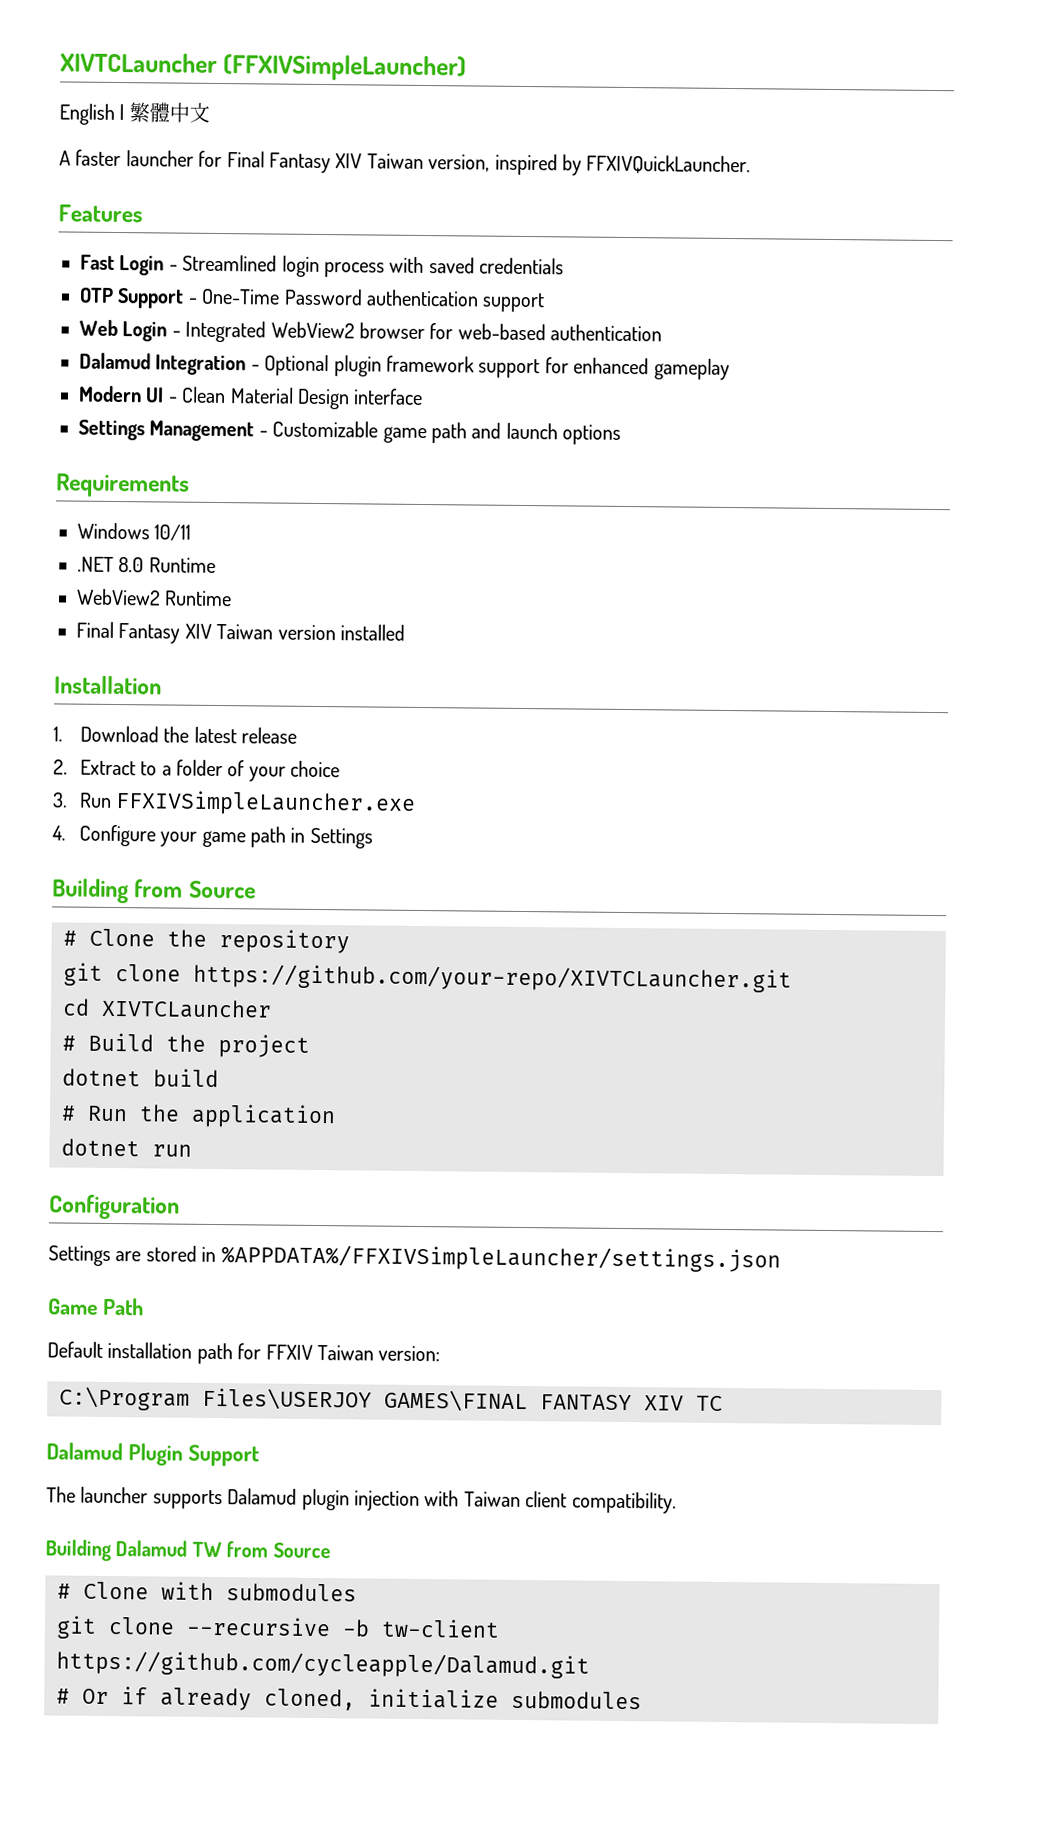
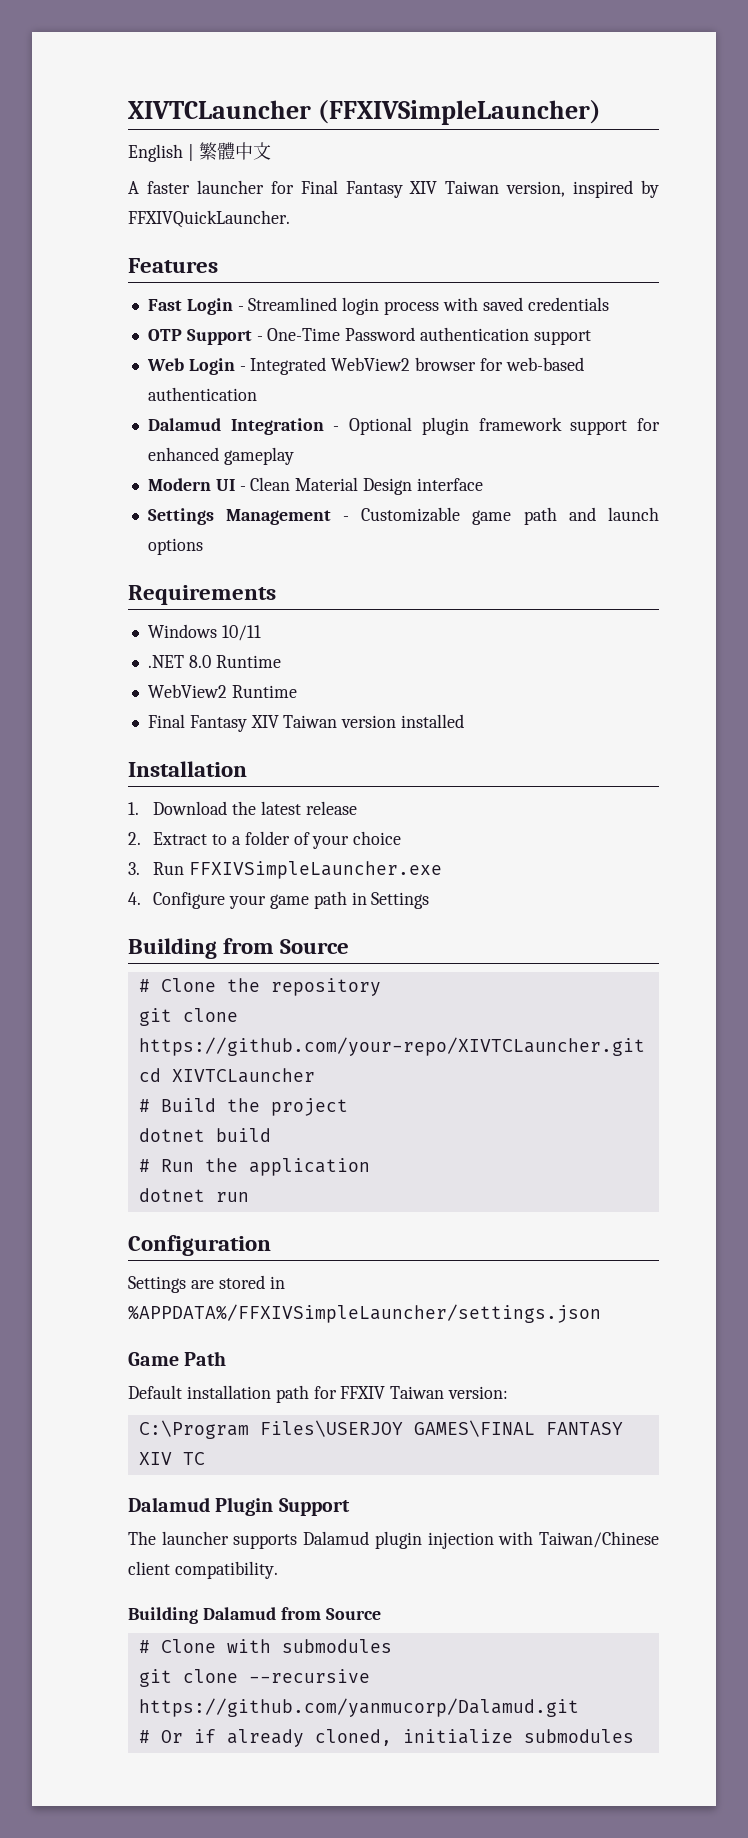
[463,1491,521,1508] Taiwan -> [539,1531,659,1548] Taiwan/Chinese
[191,1541,222,1558] TW -> (276, 1613) none
[342,1618,500,1638] [56,1650,590,1679] -b tw-client https://github.com/cycleapple/Dalamud.git -> [138,1698,579,1717] https://github.com/yanmucorp/Dalamud.git

